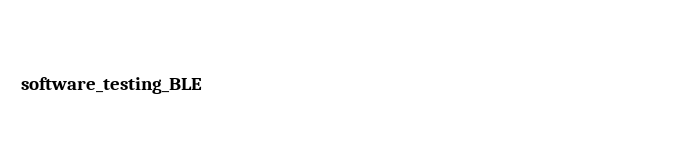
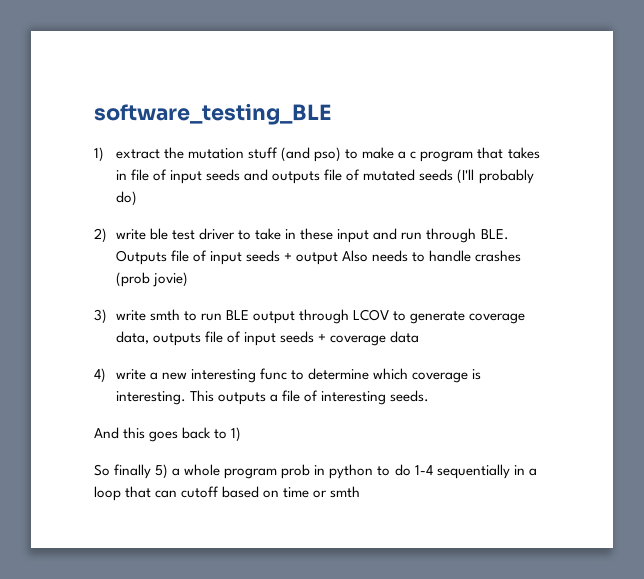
(202, 85) none -> [94,147,540,162] [115,169,534,184] [115,191,137,206] [94,228,509,243] [115,250,522,265] [115,272,188,287] [94,309,526,324] [115,331,420,346] [94,368,482,383] [115,390,430,405] [94,427,242,442] [94,464,537,479] [94,486,361,501] // 1) extract the mutation stuff (and pso) to make a c program that takes in file of input seeds and outputs file of mutated seeds (I'll probably do) // 2) write ble test driver to take in these input and run through BLE. Outputs file of input seeds + output Also needs to handle crashes (prob jovie) // 3) write smth to run BLE output through LCOV to generate coverage data, outputs file of input seeds + coverage data // 4) write a new interesting func to determine which coverage is interesting. This outputs a file of interesting seeds. // And this goes back to 1) // So finally 5) a whole program prob in python to do 1-4 sequentially in a loop that can cutoff based on time or smth

